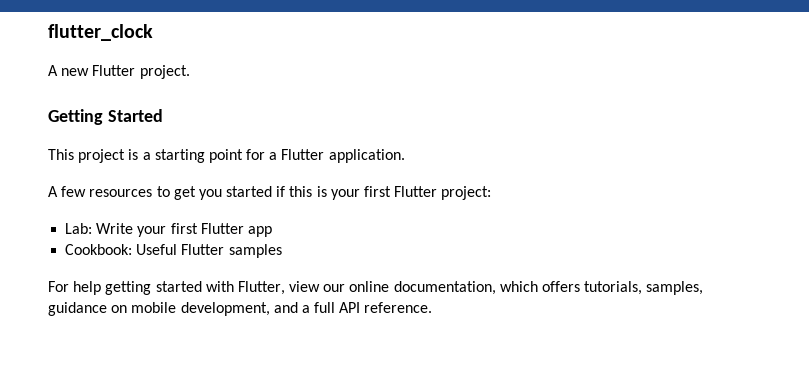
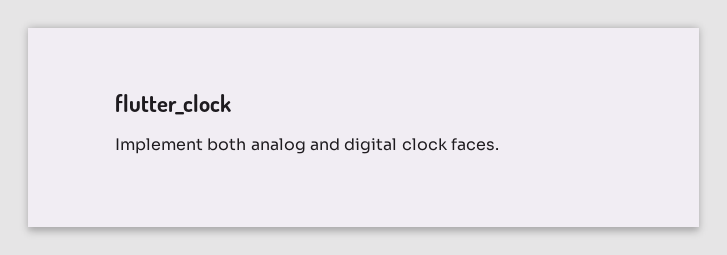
[48,65,190,79] [48,109,163,125] [48,149,405,163] [48,186,492,200] [65,223,272,237] [65,244,282,258] [48,281,704,295] [48,302,433,316] A new Flutter project. // Getting Started // This project is a starting point for a Flutter application. // A few resources to get you started if this is your first Flutter project: // Lab: Write your first Flutter app // Cookbook: Useful Flutter samples // For help getting started with Flutter, view our online documentation, which offers tutorials, samples, guidance on mobile development, and a full API reference. -> [115,138,499,154] Implement both analog and digital clock faces.

